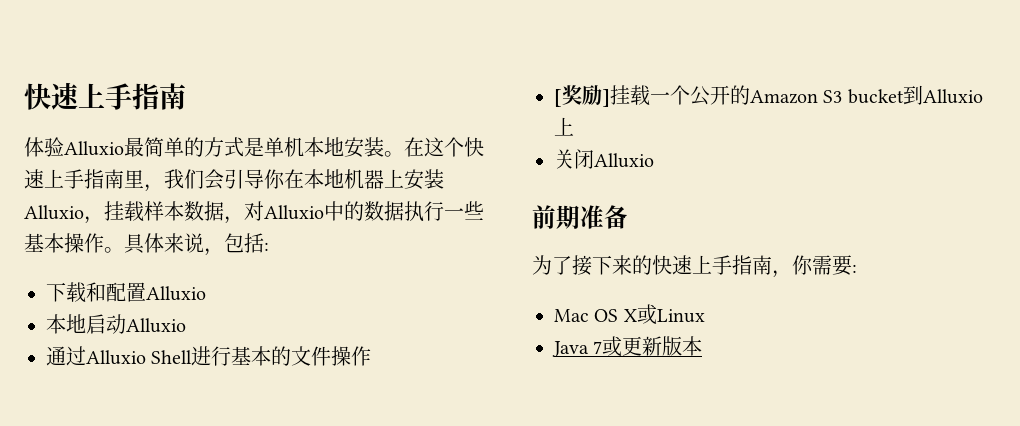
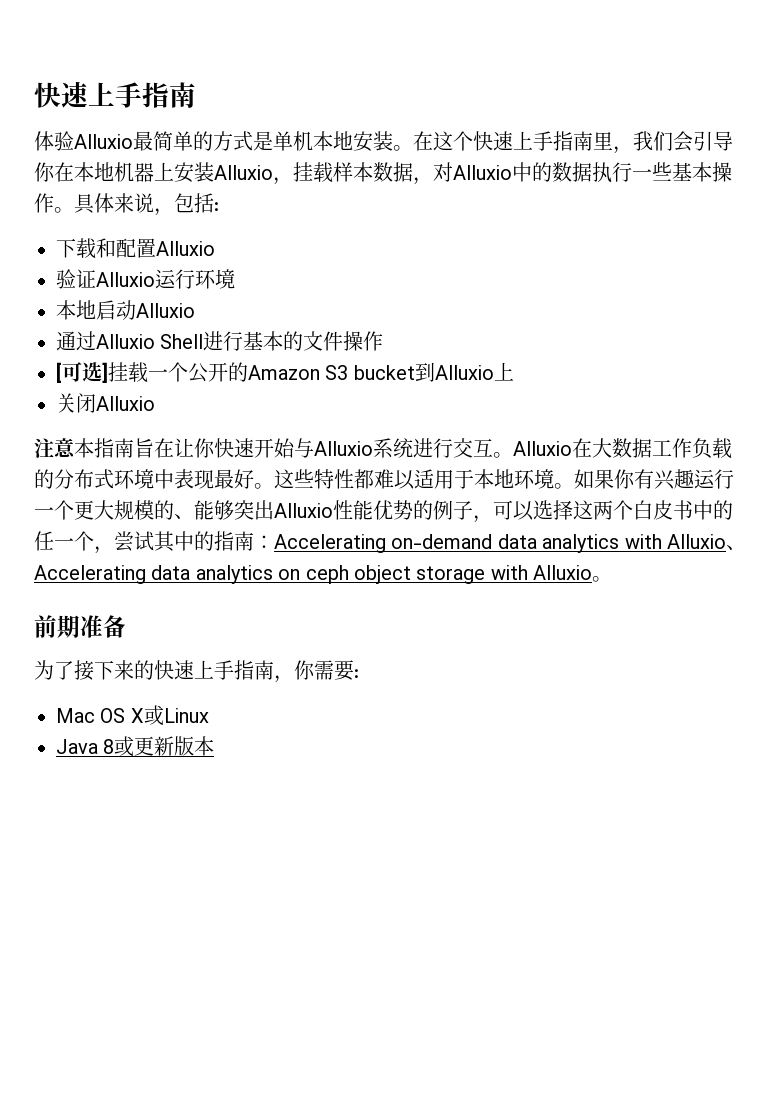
(206, 293) none -> [56,269,235,289] // 验证Alluxio运行环境
[562,85,602,106] 奖励 -> [62,362,102,382] 可选
(654, 160) none -> [34,438,732,459] [34,469,734,490] [34,500,733,523] [34,531,746,554] [34,565,613,584] // 注意本指南旨在让你快速开始与Alluxio系统进行交互。Alluxio在大数据工作负载的分布式环境中表现最好。这些特性都难以适用于本地环境。如果你有兴趣运行一个更大规模的、能够突出Alluxio性能优势的例子，可以选择这两个白皮书中的任一个，尝试其中的指南：Accelerating on-demand data analytics with Alluxio、Accelerating data analytics on ceph object storage with Alluxio。
[593,341,603,354] 7 -> [103,739,115,754] 8

